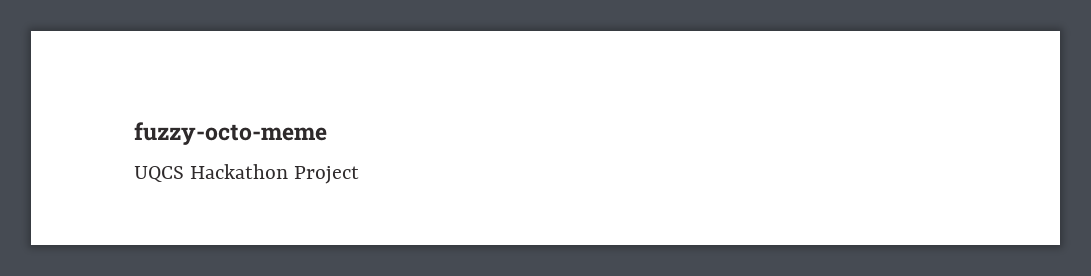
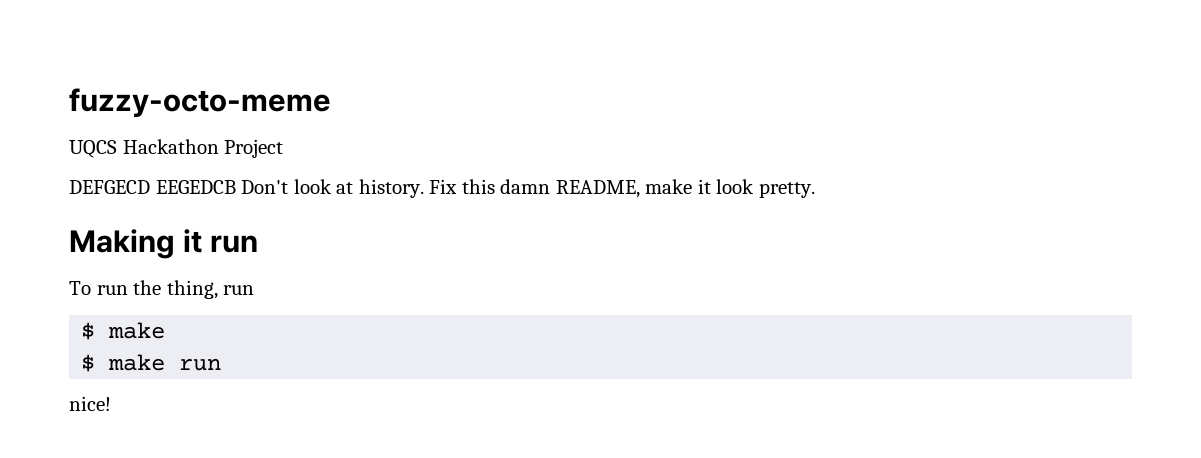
(360, 175) none -> [69,179,815,198] [69,229,259,259] [69,280,255,299] [81,322,166,340] [81,354,222,372] [69,396,111,411] // DEFGECD EEGEDCB Don't look at history. Fix this damn README, make it look pretty. // Making it run // To run the thing, run // $ make // $ make run // nice!

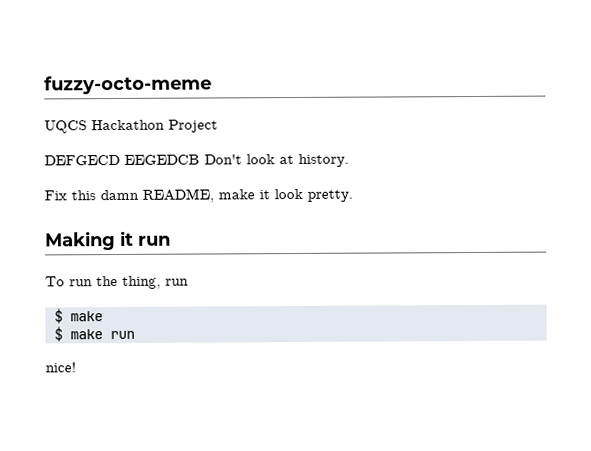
(424, 188) none -> (349, 160) //

